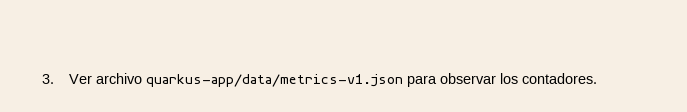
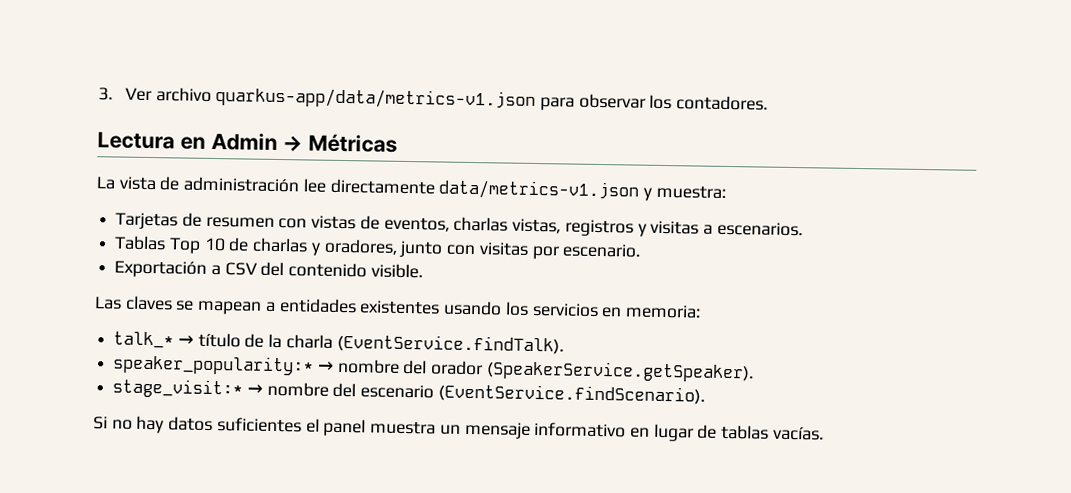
(598, 78) none -> [97,131,399,153] [96,176,726,201] [115,212,803,237] [114,235,642,260] [114,260,423,279] [94,295,701,319] [113,331,564,355] [112,354,754,383] [112,378,705,405] [93,415,824,442] // Lectura en Admin → Métricas // La vista de administración lee directamente data/metrics-v1.json y muestra: // Tarjetas de resumen con vistas de eventos, charlas vistas, registros y visitas a escenarios. // Tablas Top 10 de charlas y oradores, junto con visitas por escenario. // Exportación a CSV del contenido visible. // Las claves se mapean a entidades existentes usando los servicios en memoria: // talk_* → título de la charla (EventService.findTalk). // speaker_popularity:* → nombre del orador (SpeakerService.getSpeaker). // stage_visit:* → nombre del escenario (EventService.findScenario). // Si no hay datos suficientes el panel muestra un mensaje informativo en lugar de tablas vacías.

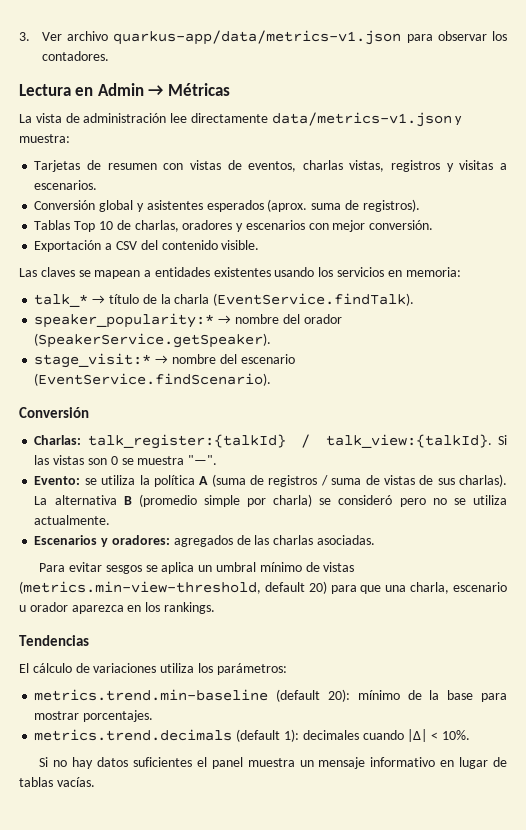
[114,235,642,260] Tablas Top 10 de charlas y oradores, junto con visitas por escenario. -> [34,199,420,212] [34,220,434,232] Conversión global y asistentes esperados (aprox. suma de registros). // Tablas Top 10 de charlas, oradores y escenarios con mejor conversión.
(705, 394) none -> [19,407,89,418] [34,434,507,449] [34,455,218,465] [34,474,507,487] [34,494,507,507] [34,515,111,525] [34,535,375,547] [39,562,355,574] [19,581,507,594] [19,602,215,614] [19,635,89,646] [19,663,287,675] [34,689,508,702] [34,710,154,722] [34,729,470,742] // Conversión // Charlas: talk_register:{talkId} / talk_view:{talkId}. Si las vistas son 0 se muestra "—". // Evento: se utiliza la política A (suma de registros / suma de vistas de sus charlas). La alternativa B (promedio simple por charla) se consideró pero no se utiliza actualmente. // Escenarios y oradores: agregados de las charlas asociadas. // Para evitar sesgos se aplica un umbral mínimo de vistas (metrics.min-view-threshold, default 20) para que una charla, escenario u orador aparezca en los rankings. // Tendencias // El cálculo de variaciones utiliza los parámetros: // metrics.trend.min-baseline (default 20): mínimo de la base para mostrar porcentajes. // metrics.trend.decimals (default 1): decimales cuando |Δ| < 10%.

